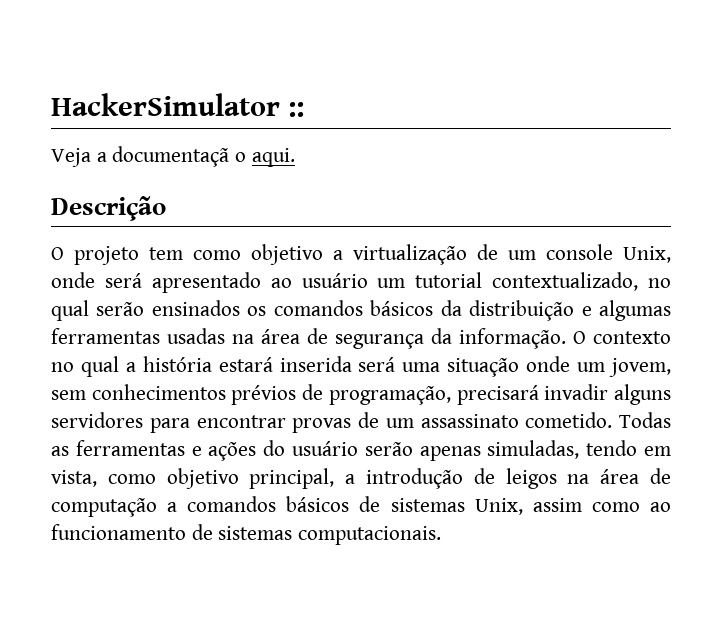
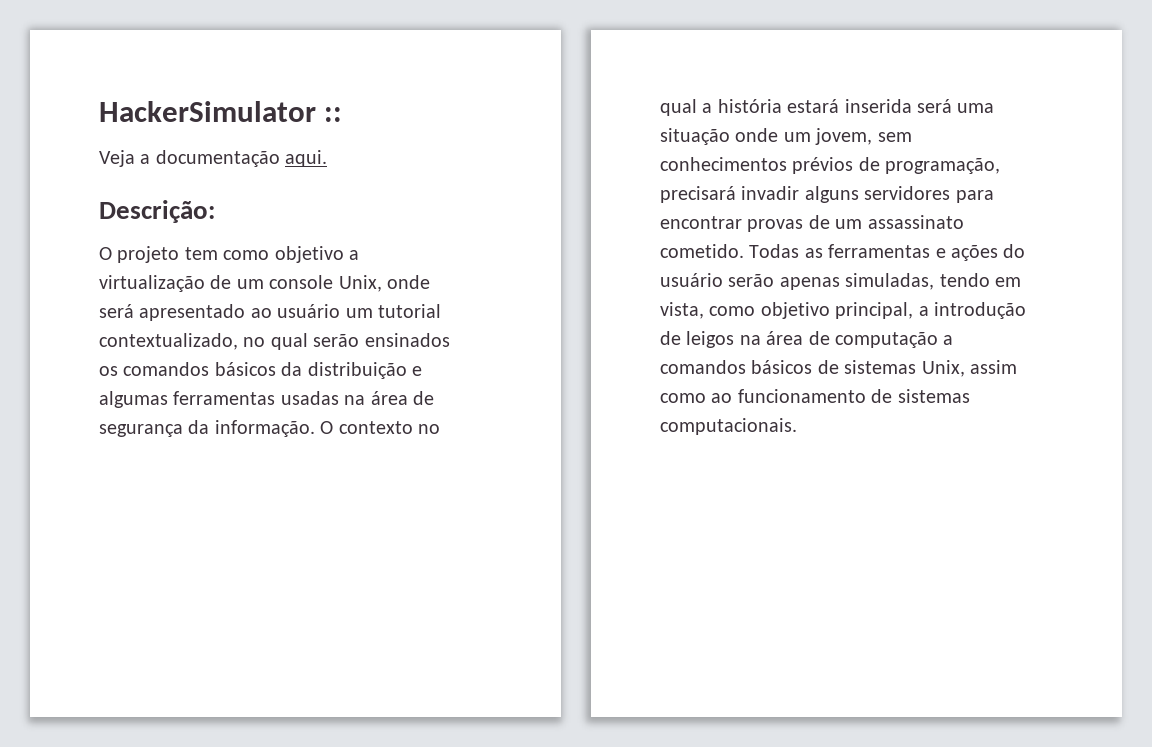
[112,146,247,167] documentaçã o -> [155,150,280,167] documentação
[51,196,166,221] Descrição -> [99,200,215,223] Descrição:

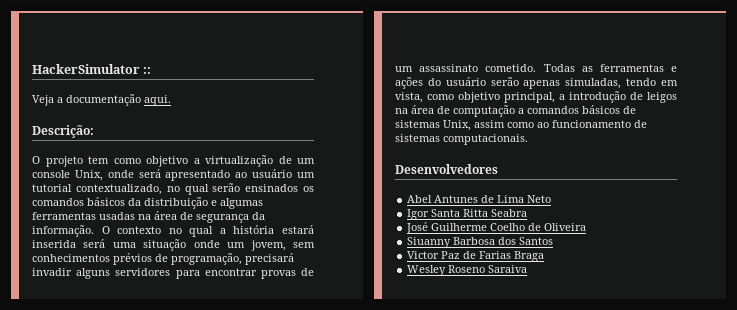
(797, 426) none -> [395,164,498,174] [407,195,552,203] [407,209,528,220] [406,222,587,234] [407,237,554,248] [407,251,545,262] [407,265,528,276] // Desenvolvedores // Abel Antunes de Lima Neto // Igor Santa Ritta Seabra // José Guilherme Coelho de Oliveira // Siuanny Barbosa dos Santos // Victor Paz de Farias Braga // Wesley Roseno Saraiva

